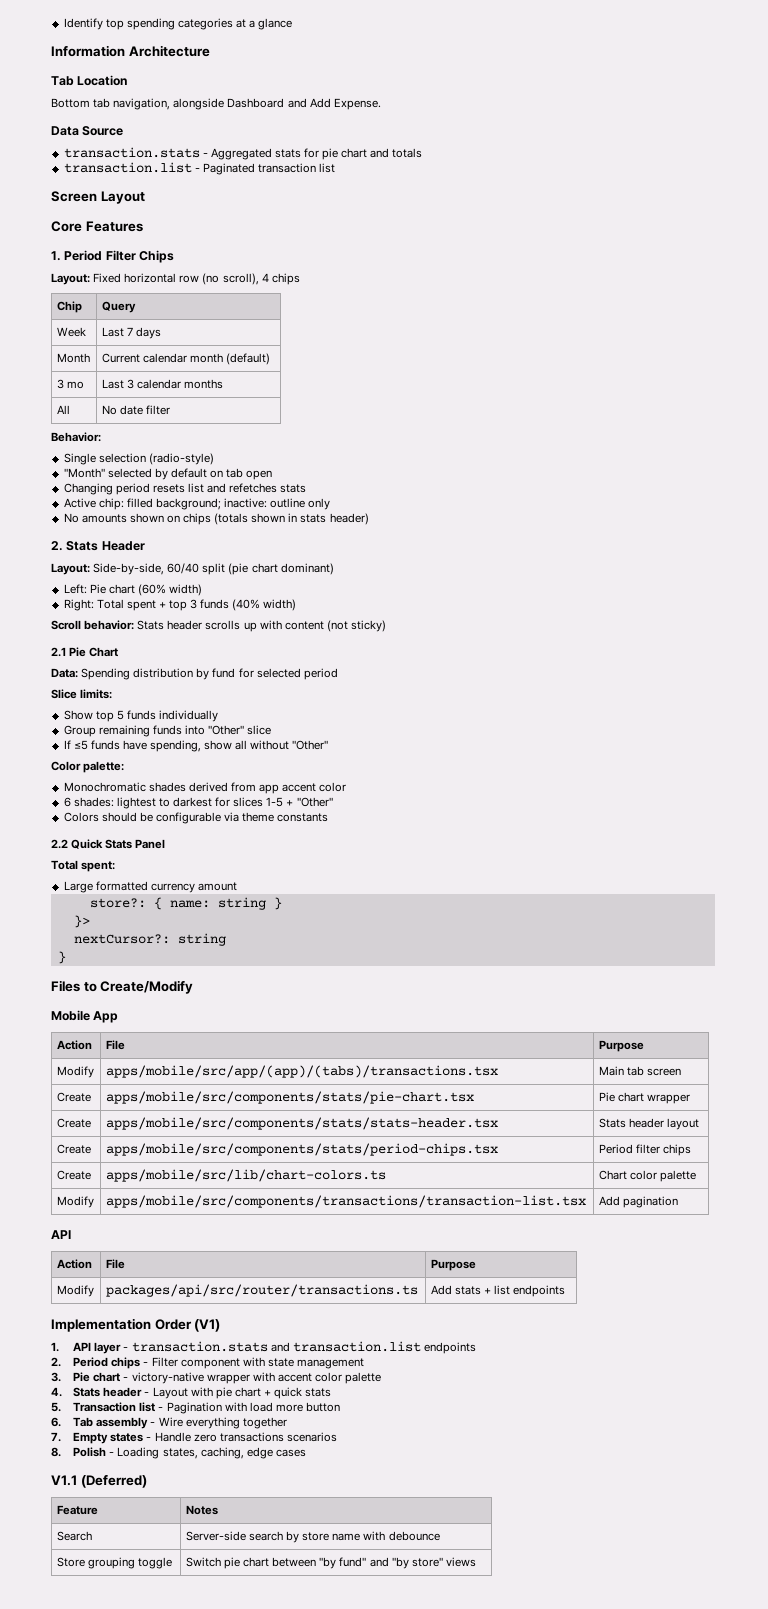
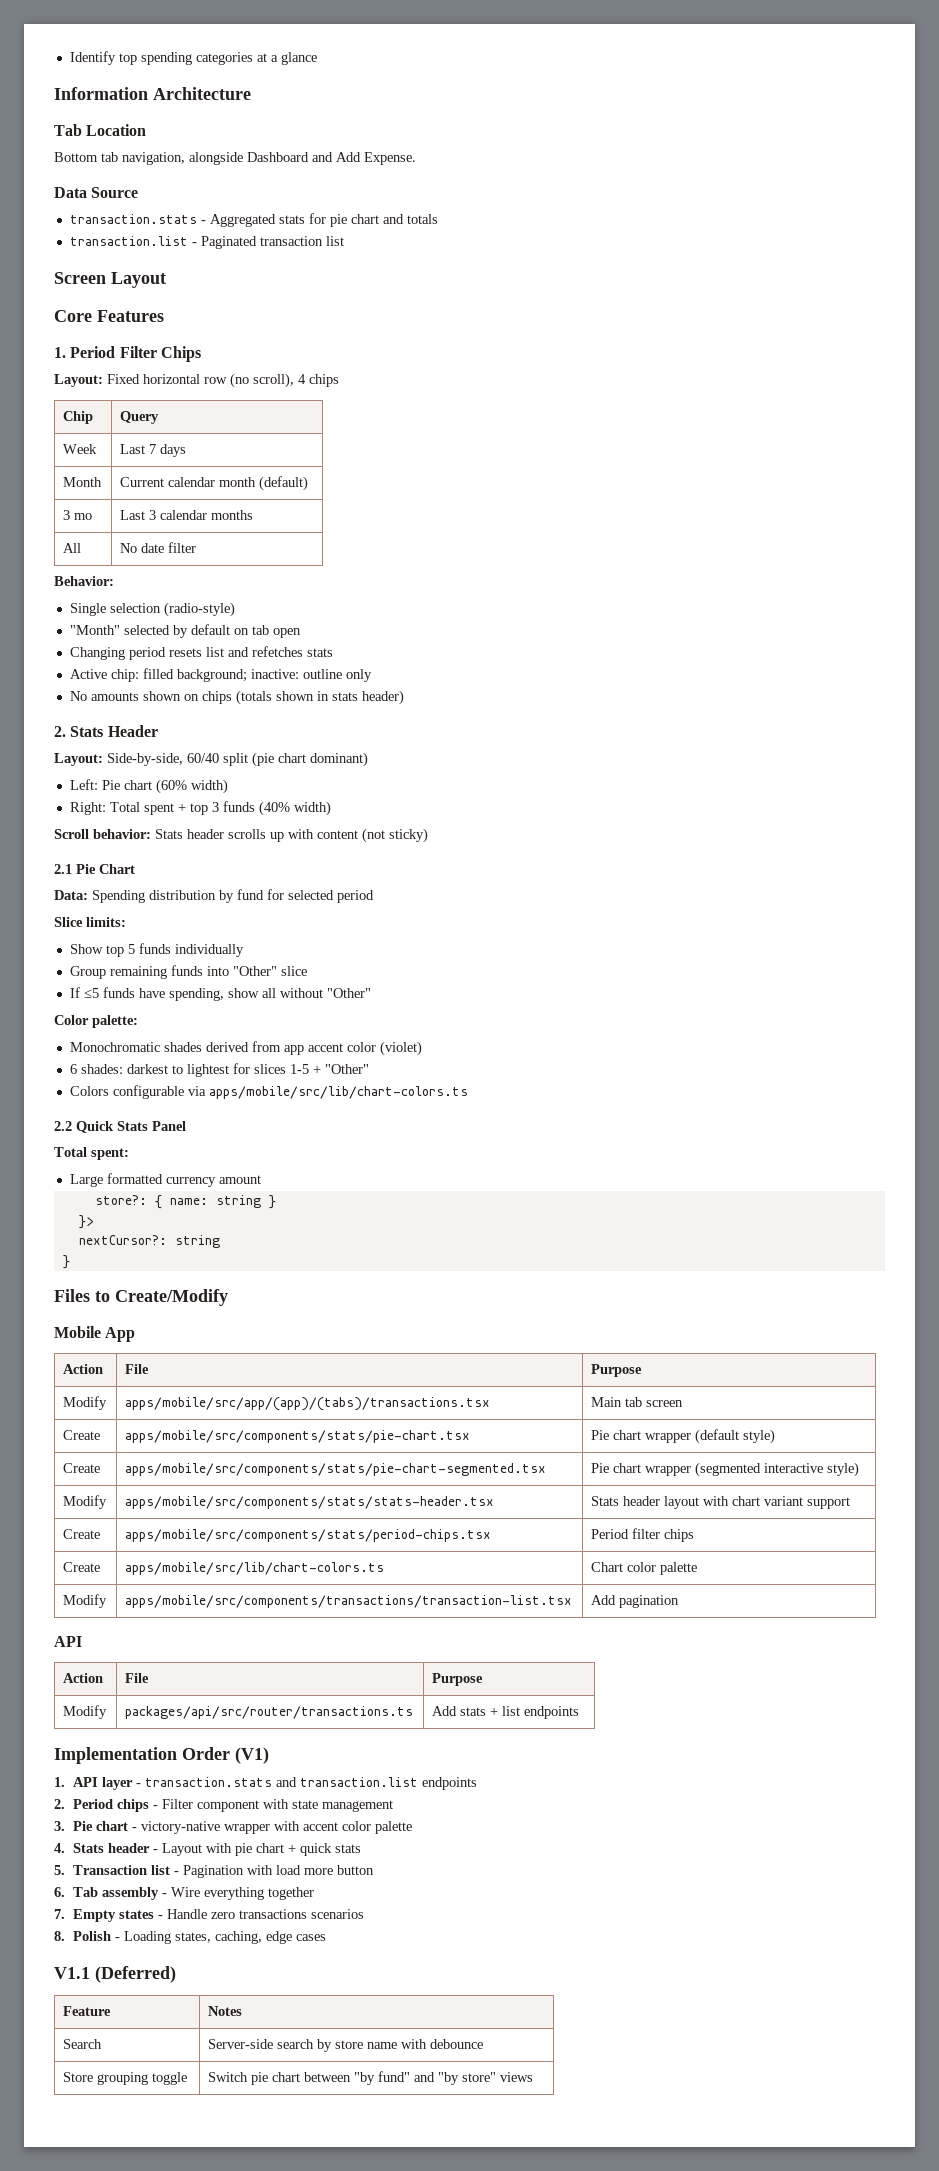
(347, 787) none -> [379,1041,422,1056] (violet)
[116,797,213,809] lightest to darkest -> [126,1064,229,1077] darkest to lightest
[101,812,329,824] should be configurable via theme constants -> [112,1085,468,1099] configurable via apps/mobile/src/lib/chart-colors.ts
[56,1118,91,1128] // Create -> [695,1429,776,1444] [63,1463,101,1473] [125,1463,547,1476] [591,1462,860,1477] [63,1495,108,1509] (default style) // Create | apps/mobile/src/components/stats/pie-chart-segmented.tsx | Pie chart wrapper (segmented interactive style) // Modify
(700, 1124) none -> [703,1496,851,1509] with chart variant support

